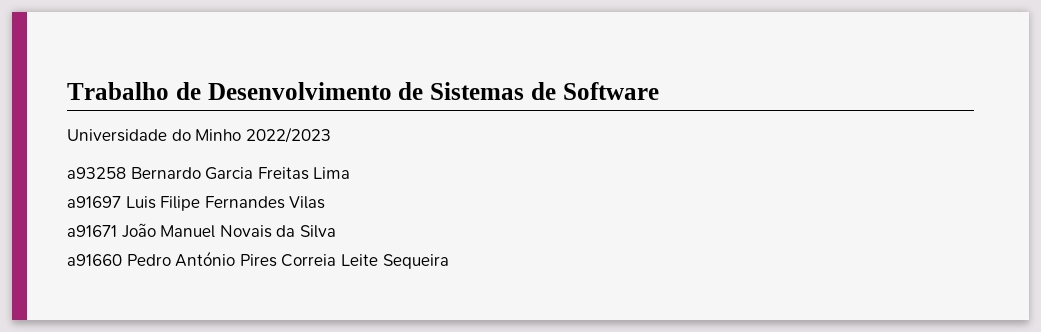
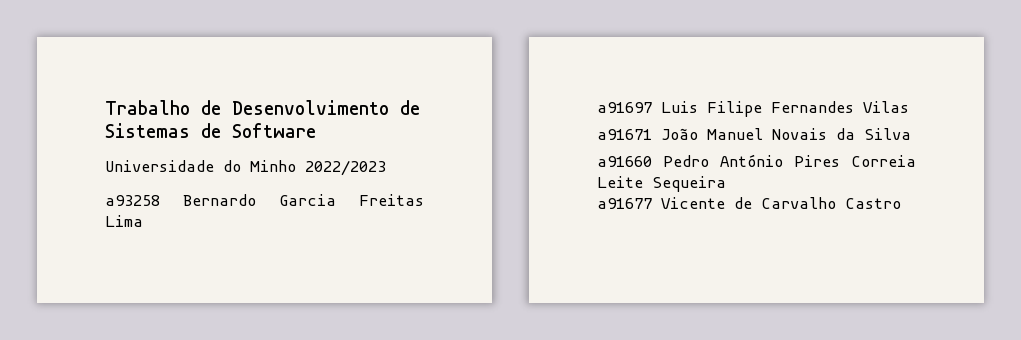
(449, 261) none -> [597,197,901,209] // a91677 Vicente de Carvalho Castro

